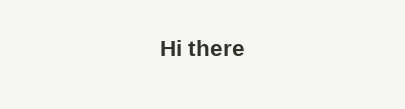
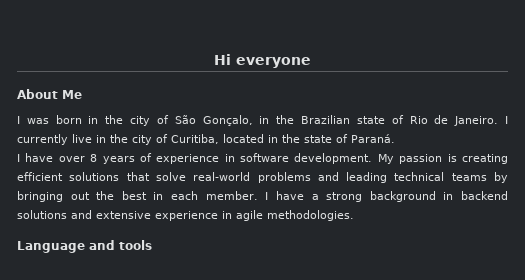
[188,40,246,56] there -> [236,57,311,68] [17,89,82,99] [17,115,508,126] [17,134,395,145] [17,153,508,164] [17,172,509,183] [17,191,509,202] [17,210,354,221] [17,240,152,253] everyone // About Me // I was born in the city of São Gonçalo, in the Brazilian state of Rio de Janeiro. I currently live in the city of Curitiba, located in the state of Paraná. // I have over 8 years of experience in software development. My passion is creating efficient solutions that solve real-world problems and leading technical teams by bringing out the best in each member. I have a strong background in backend solutions and extensive experience in agile methodologies. // Language and tools

